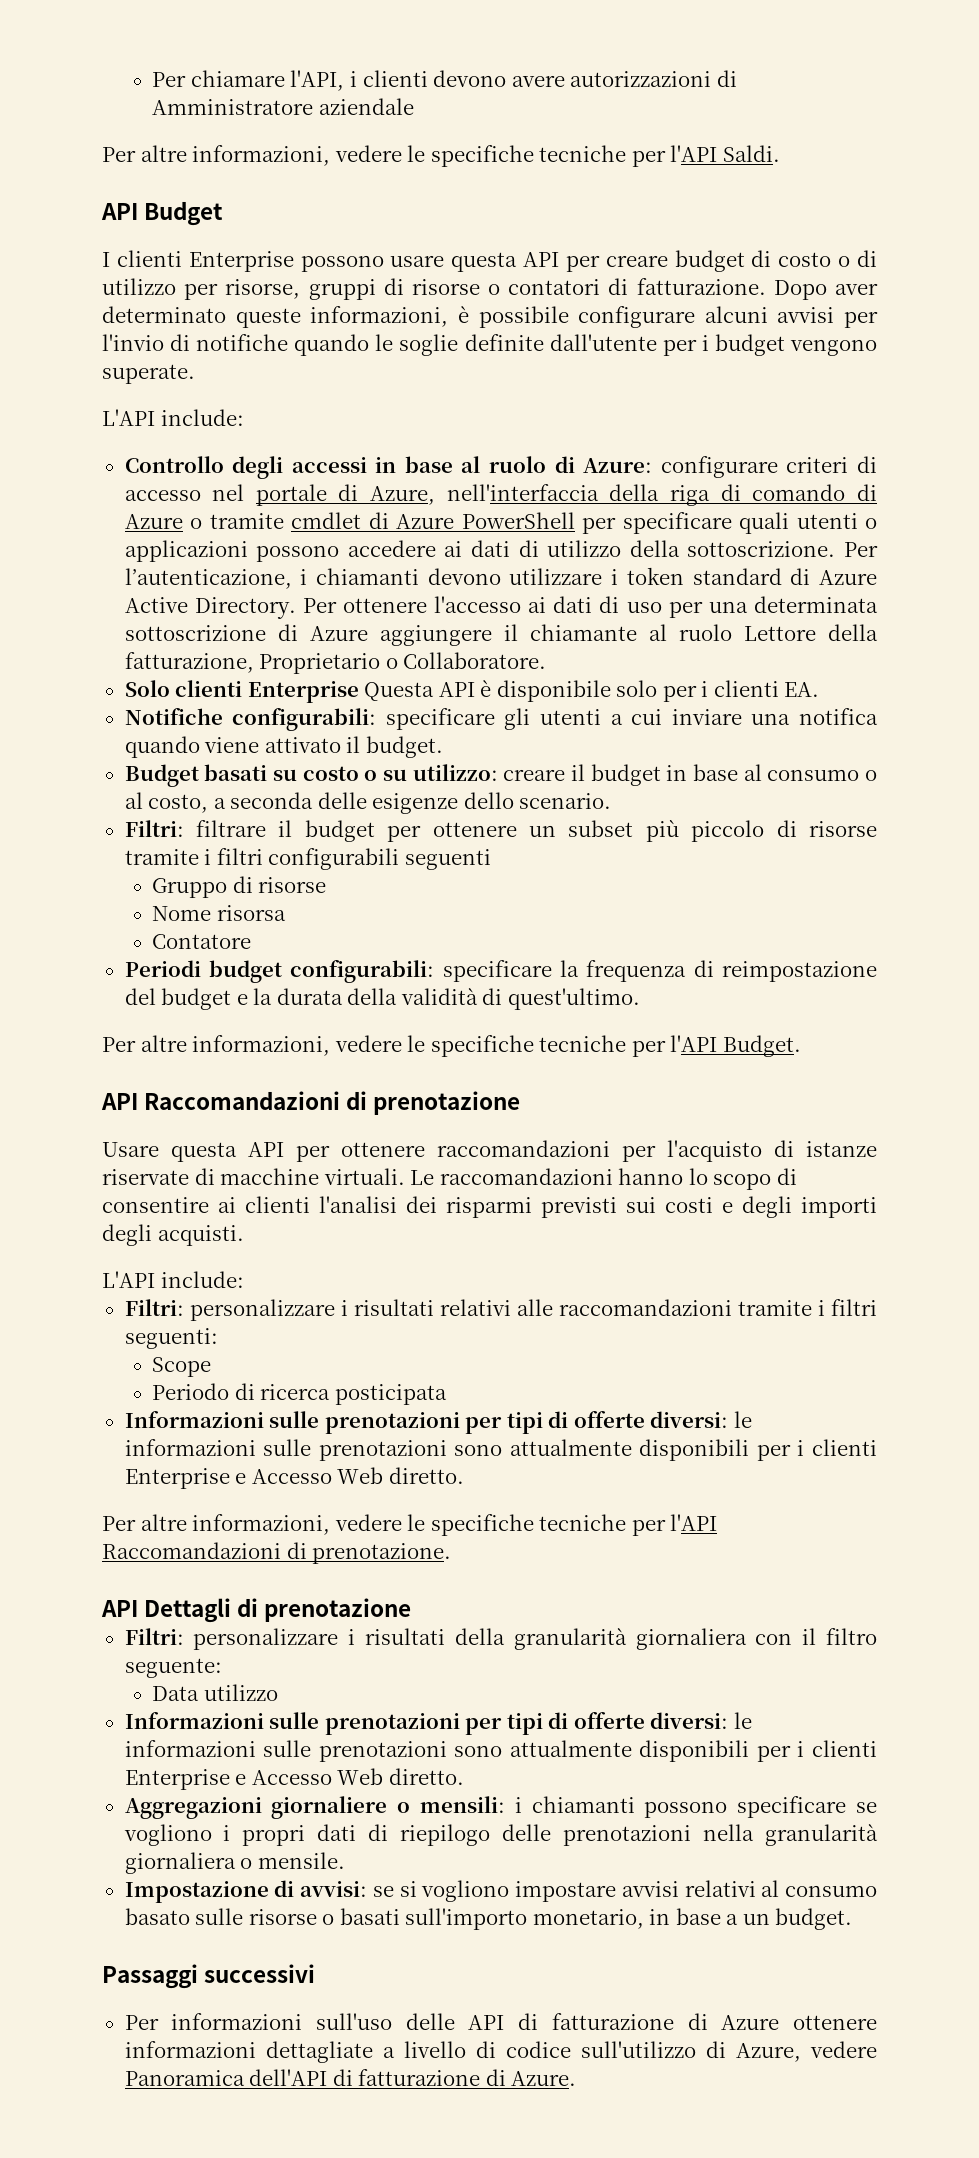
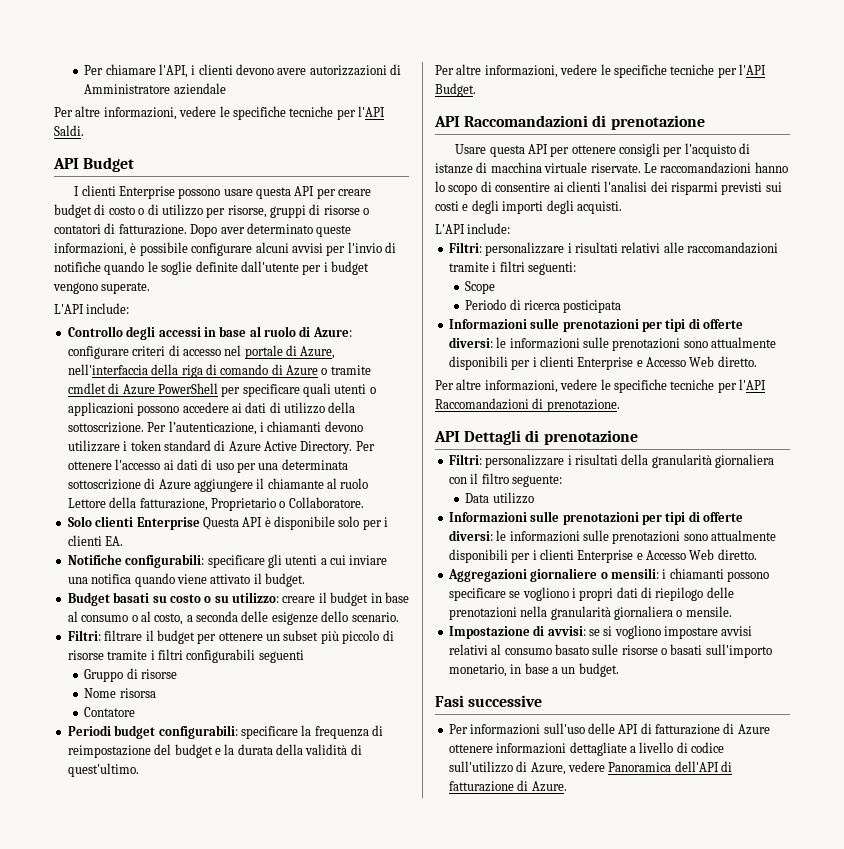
[437,1140,610,1157] raccomandazioni -> [619,143,661,157] consigli
[102,1168,405,1185] riservate di macchine virtuali. -> [476,162,641,173] di macchina virtuale riservate.
[102,1964,316,1989] Passaggi successivi -> [435,695,543,707] Fasi successive

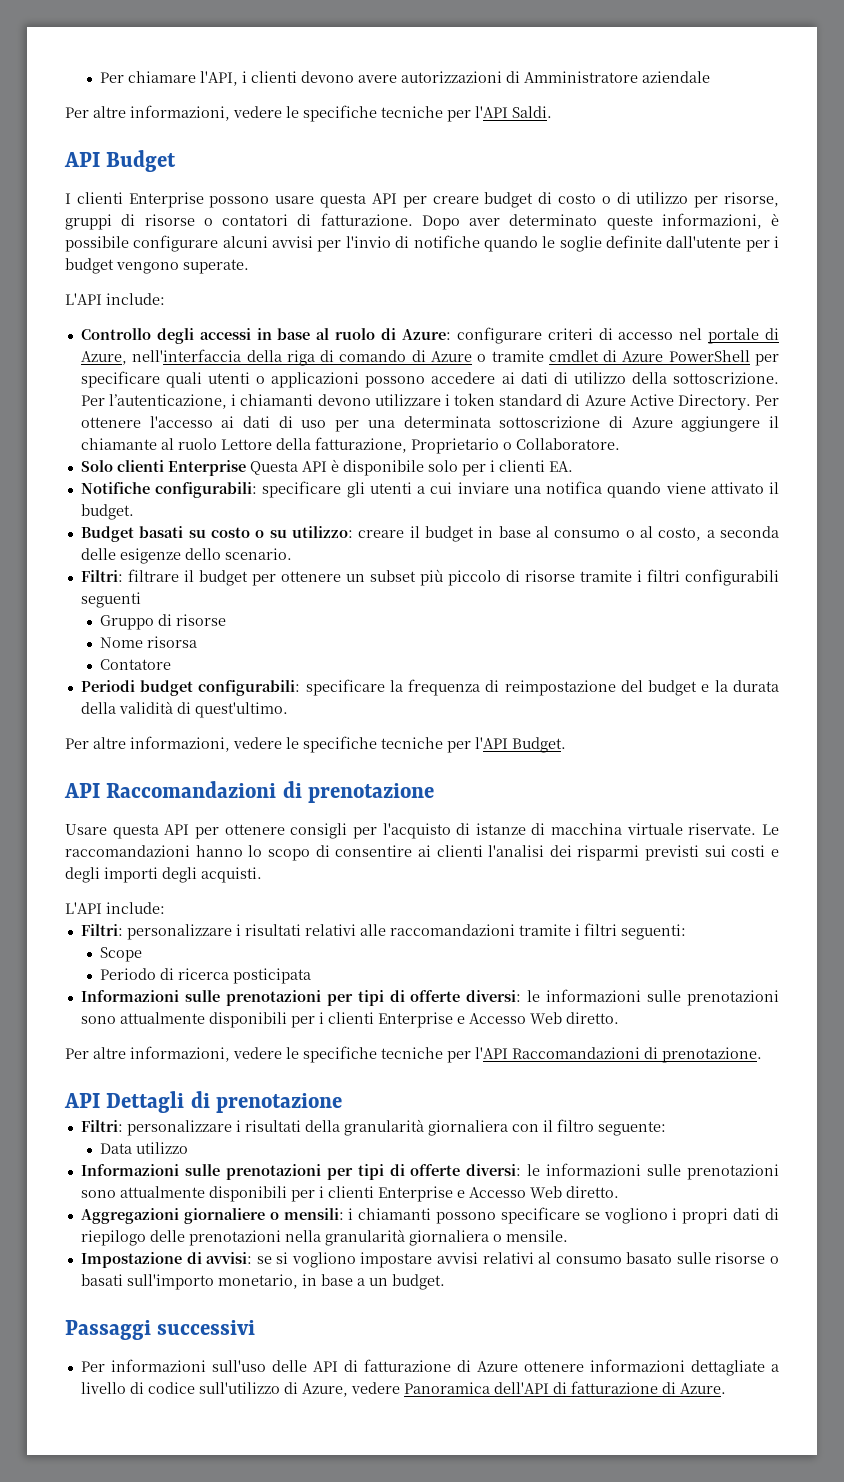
[435,695,543,707] Fasi successive -> [65,1320,256,1340] Passaggi successivi

